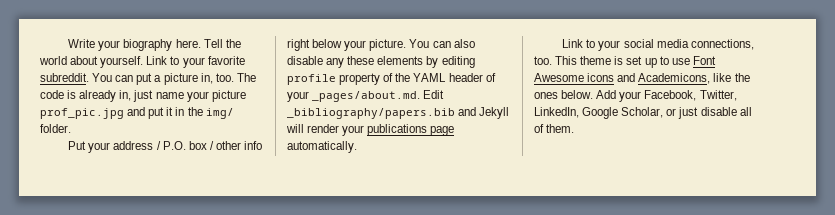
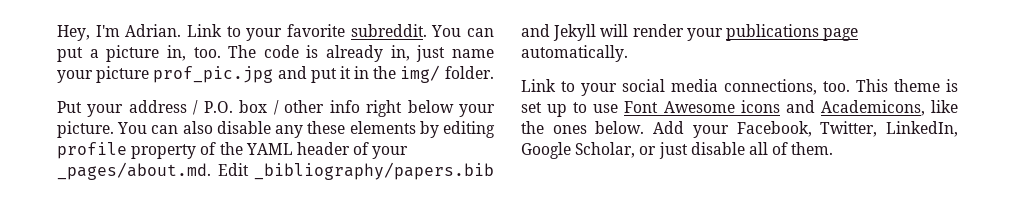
[68,39,241,51] [39,56,144,68] Write your biography here. Tell the world about yourself. -> [57,24,182,41] Hey, I'm Adrian.

